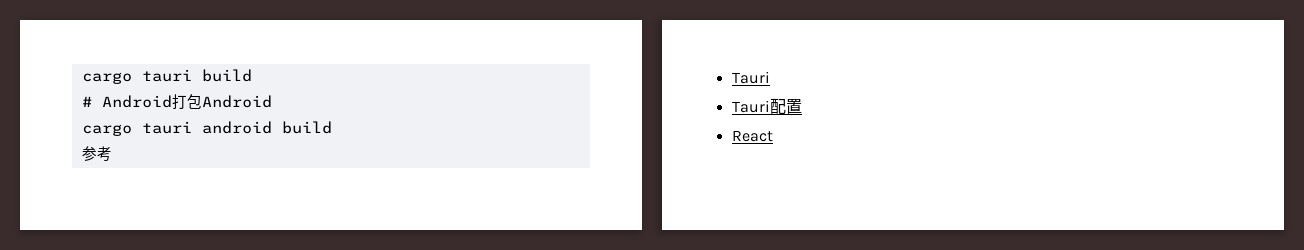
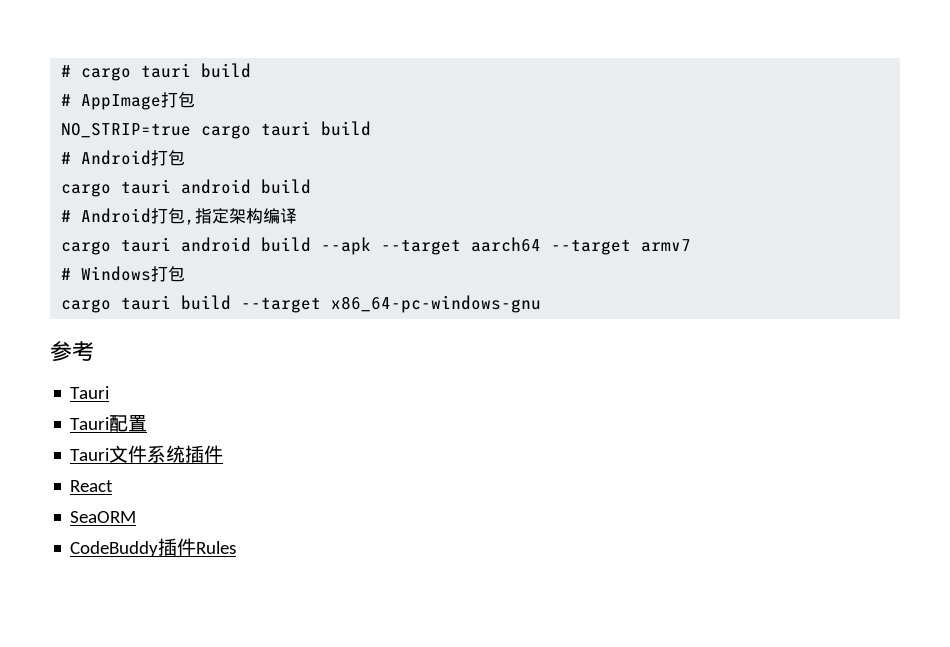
(81, 78) none -> [61,63,252,81] [61,92,196,110] [61,123,192,138] # cargo tauri build // # AppImage打包 // NO_STRIP=true
[201,95,272,108] Android -> (186, 158) none
[81,146,112,161] [731,71,770,84] [731,98,802,114] [731,130,773,142] 参考 // Tauri // Tauri配置 // React -> [61,208,298,225] [61,237,692,255] [61,266,186,282] [61,295,542,313] [50,341,94,362] [70,386,110,399] [70,415,148,432] [70,445,224,463] [70,480,114,492] [70,511,137,523] [70,538,237,557] # Android打包,指定架构编译 // cargo tauri android build --apk --target aarch64 --target armv7 // # Windows打包 // cargo tauri build --target x86_64-pc-windows-gnu // 参考 // Tauri // Tauri配置 // Tauri文件系统插件 // React // SeaORM // CodeBuddy插件Rules

